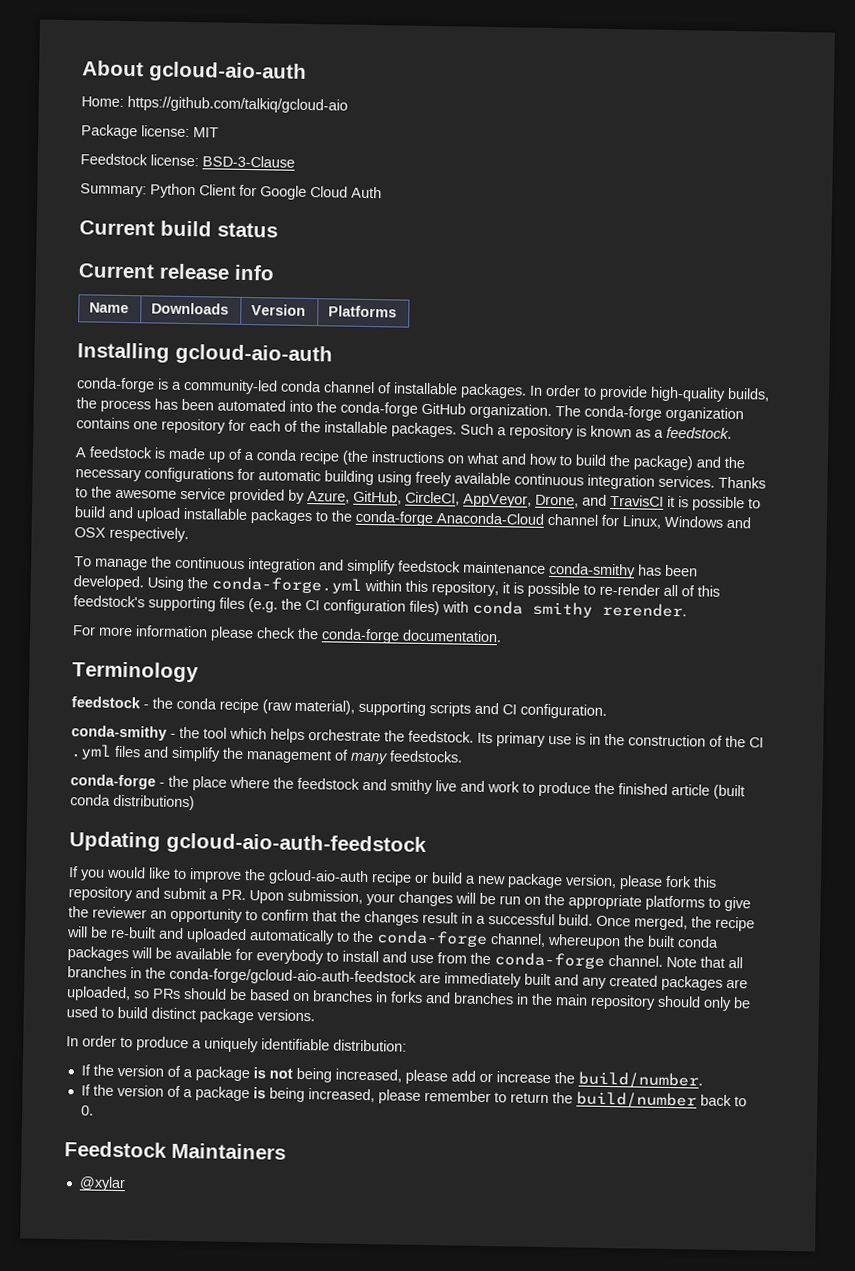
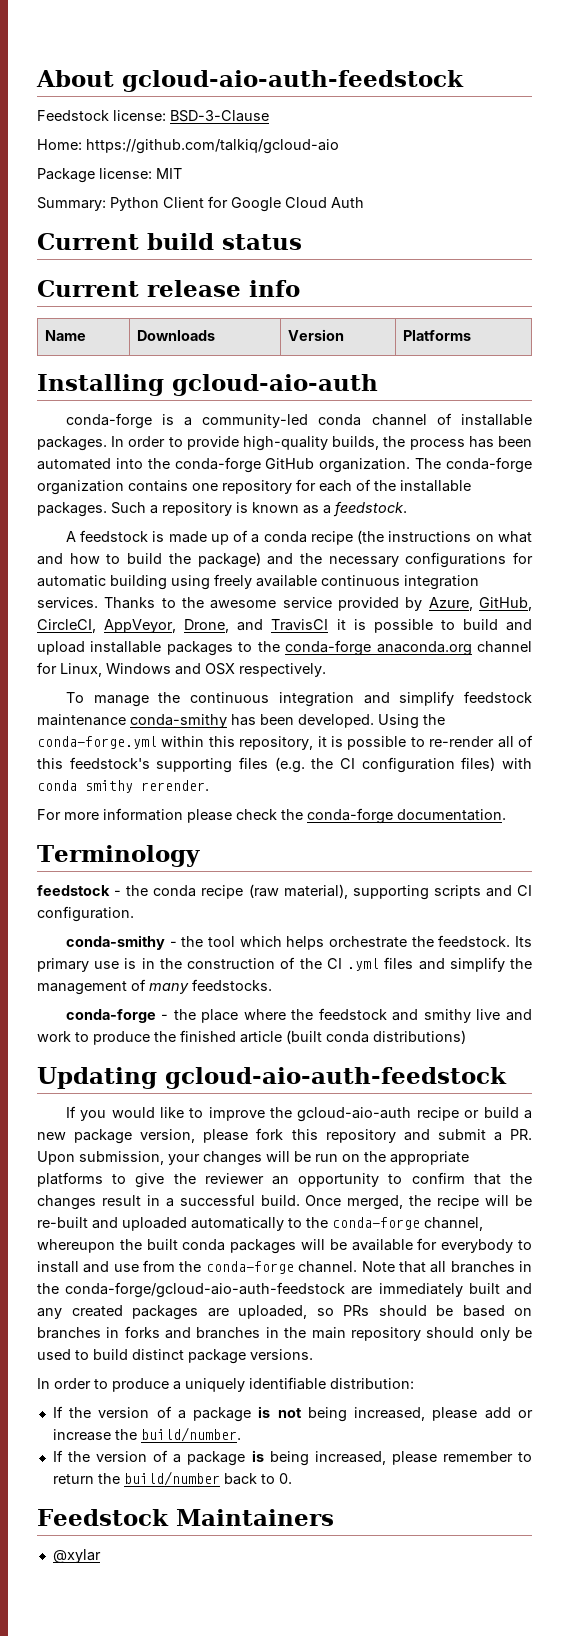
[149,61,307,83] gcloud-aio-auth -> [122,70,464,92] [37,110,269,122] gcloud-aio-auth-feedstock // Feedstock license: BSD-3-Clause
[80,153,295,168] // Feedstock license: BSD-3-Clause -> (182, 173) none
[436,512,545,525] Anaconda-Cloud -> [376,641,472,656] anaconda.org

